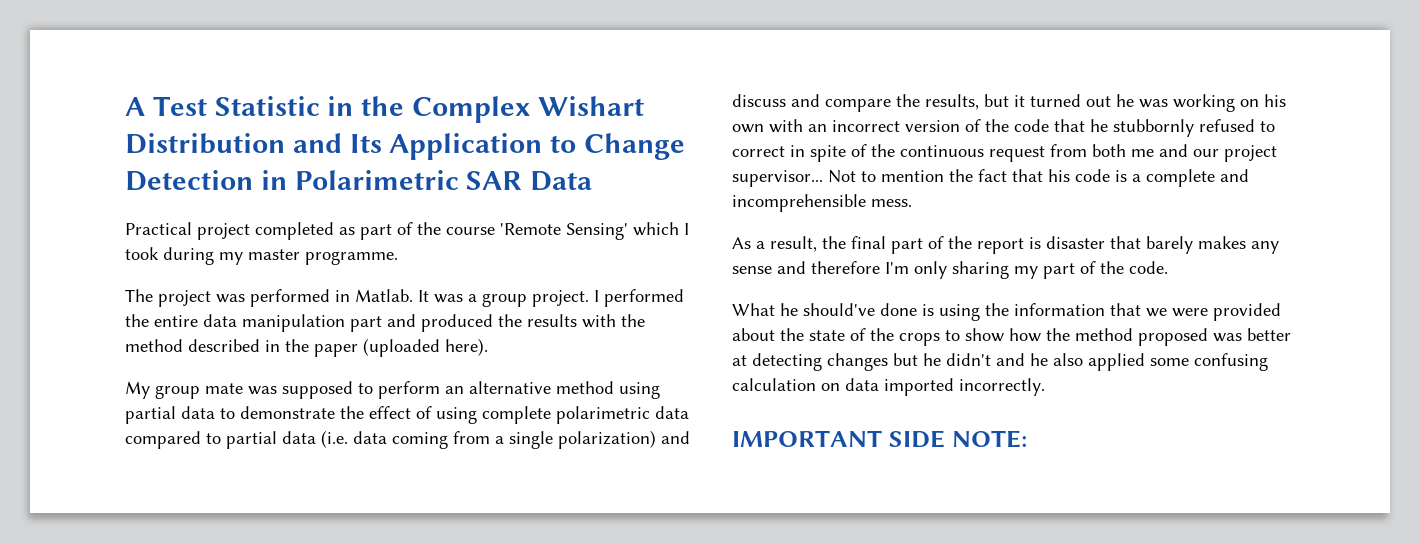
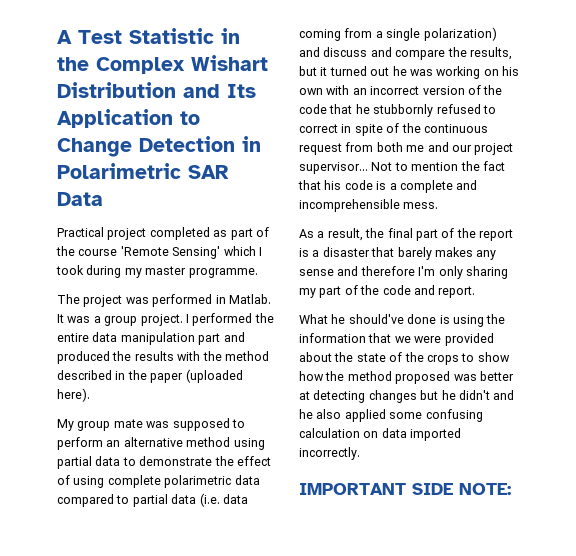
(1041, 243) none -> [312,250,320,257] a
[1129,261,1168,274] code. -> [382,285,476,298] code and report.

